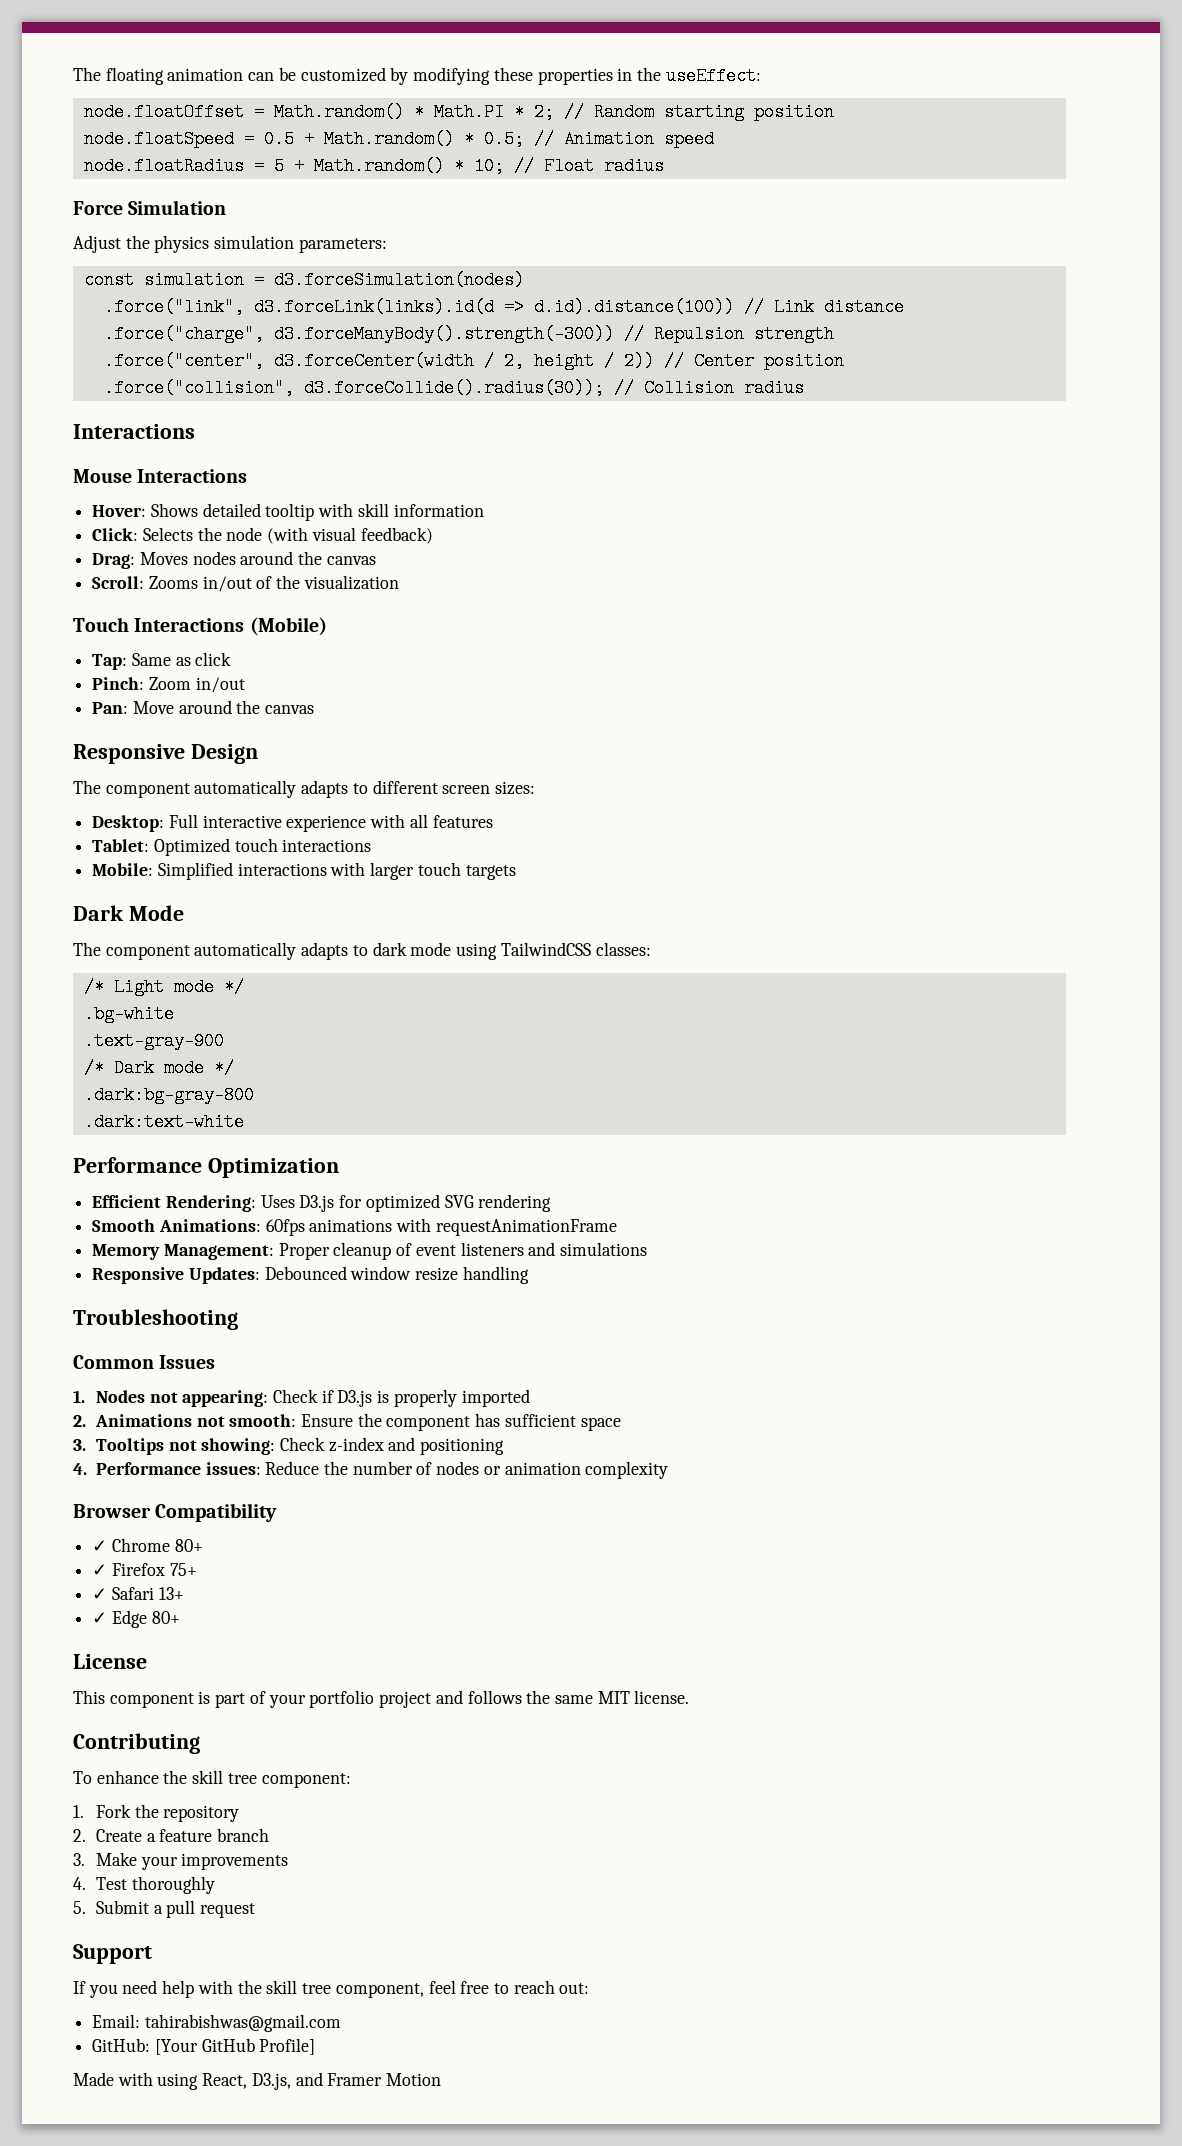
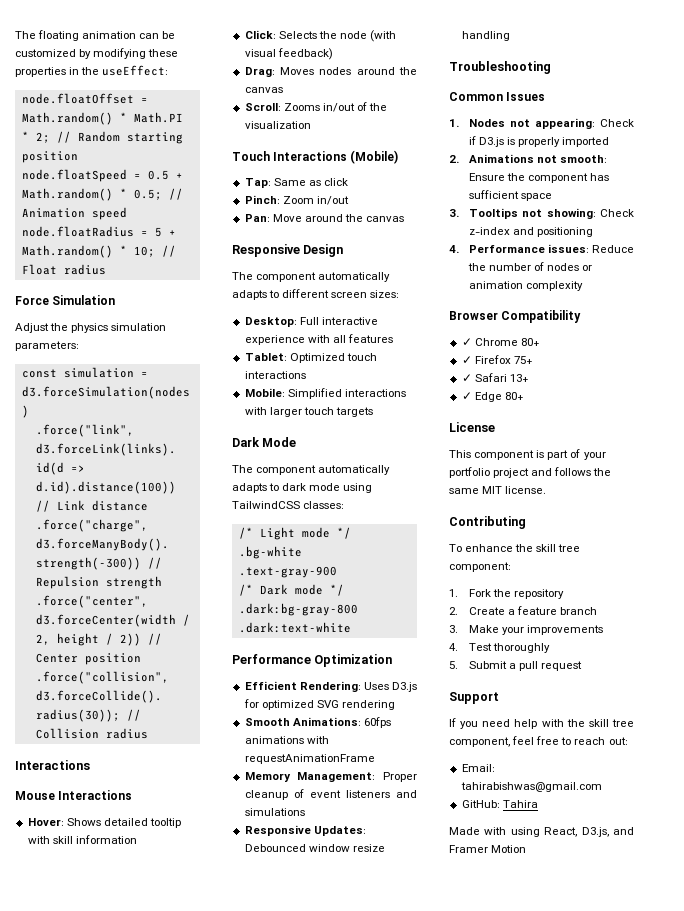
[154,2038,316,2055] [Your GitHub Profile] -> [502,800,538,808] Tahira

